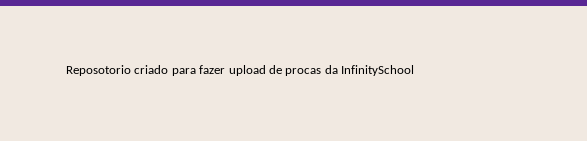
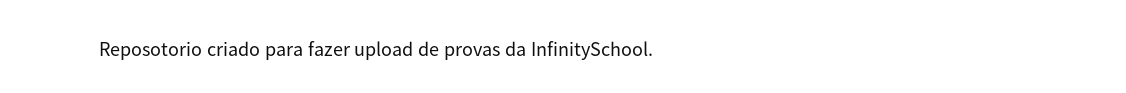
[285,65,414,76] procas da InfinitySchool -> [444,41,653,60] provas da InfinitySchool.

